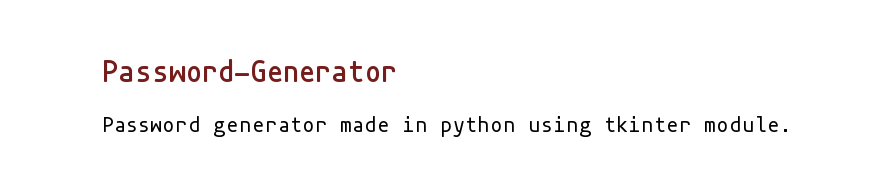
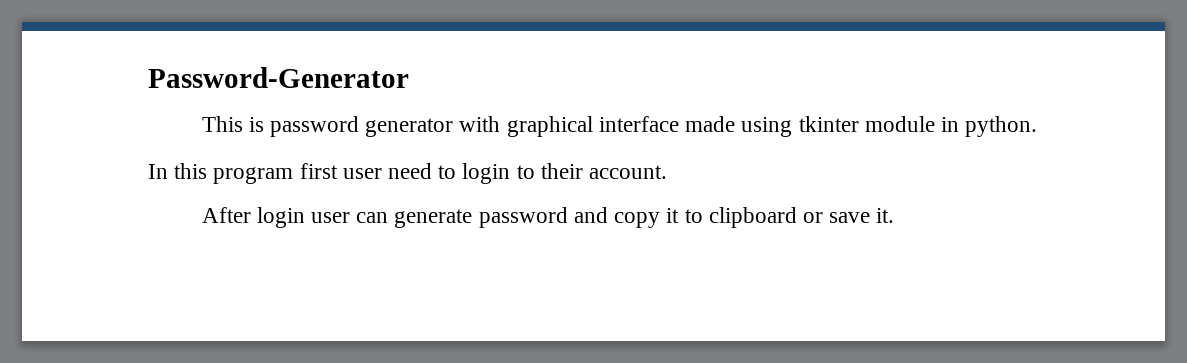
[102,116,791,137] Password generator made in python using tkinter module. -> [201,116,1038,137] [148,163,668,184] [201,207,895,228] This is password generator with graphical interface made using tkinter module in python. // In this program first user need to login to their account. // After login user can generate password and copy it to clipboard or save it.

